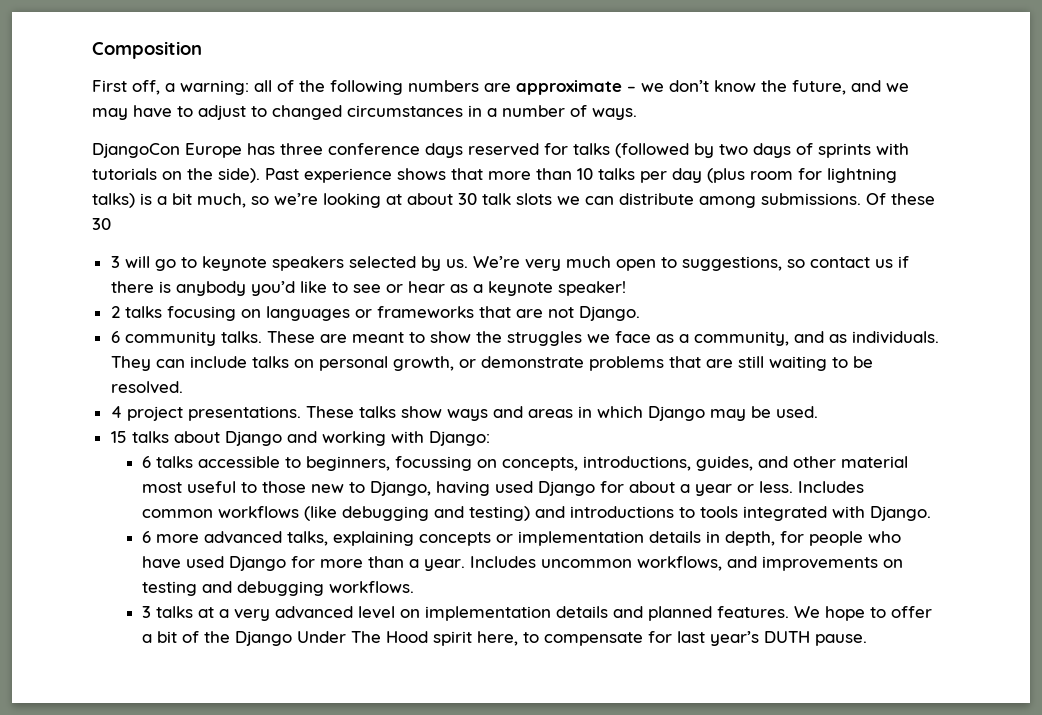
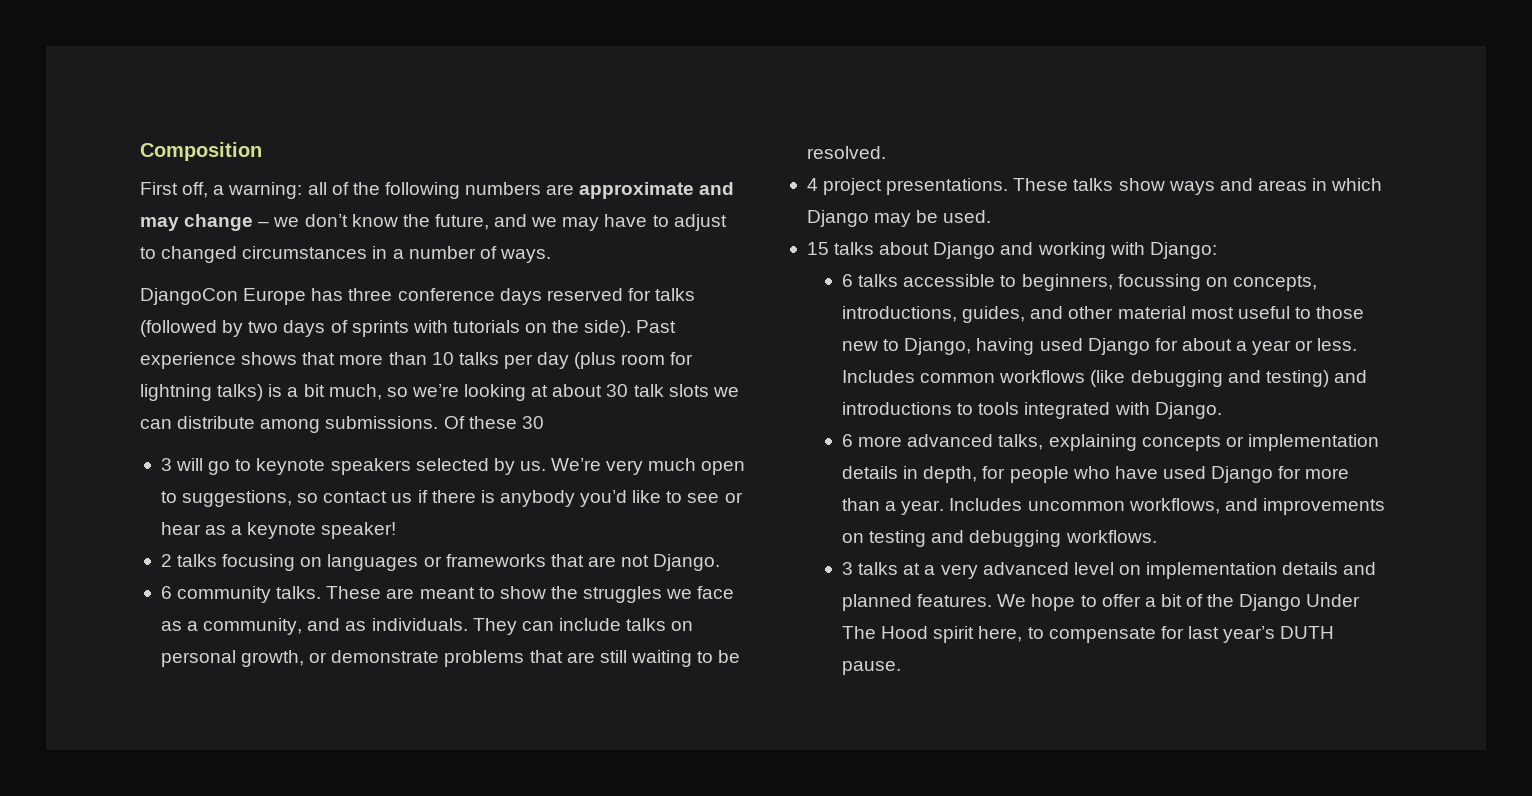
(622, 87) none -> [699,182,735,195] [140,214,254,231] and may change

